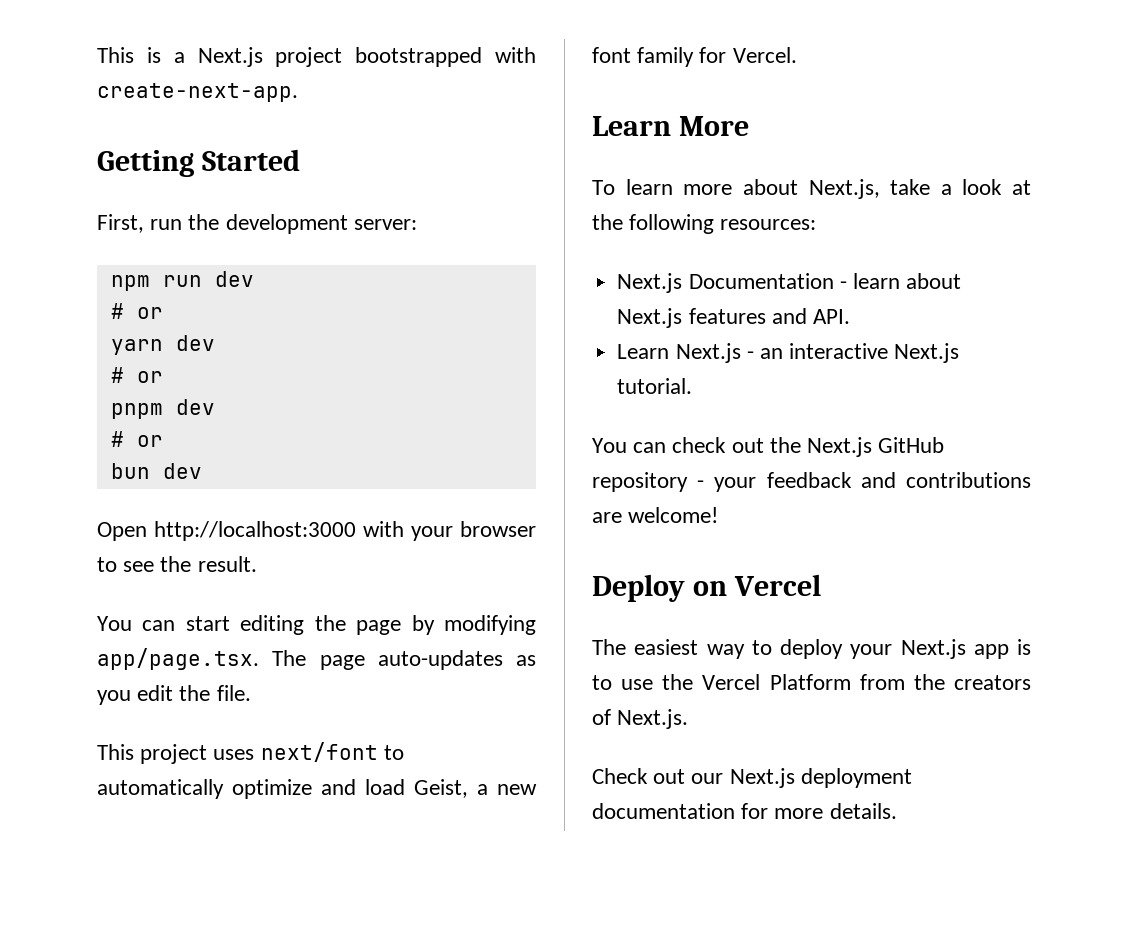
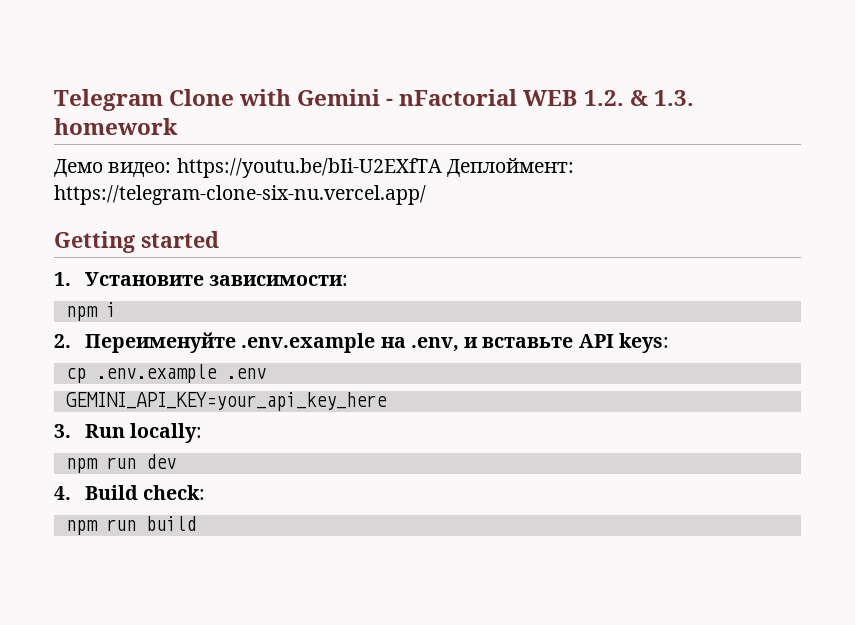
[97,47,536,67] [97,83,298,102] [97,149,300,177] [97,214,417,234] [110,271,254,291] [110,303,163,319] [110,335,215,355] [110,367,163,383] [110,399,215,419] [110,431,163,447] [110,463,202,479] [97,521,536,541] [97,556,257,572] [97,615,536,635] [97,648,536,670] [97,685,251,705] [97,742,404,764] [97,779,537,799] [592,47,797,67] [592,116,749,136] [592,179,1031,199] [592,214,817,234] [617,273,962,293] [617,308,850,328] [617,343,960,363] [617,378,693,394] [592,437,945,457] [592,472,1031,492] [592,507,719,523] [592,574,821,602] [592,639,1031,659] [592,674,1031,690] [592,709,689,729] [592,768,912,788] [592,803,897,819] This is a Next.js project bootstrapped with create-next-app. // Getting Started // First, run the development server: // npm run dev // # or // yarn dev // # or // pnpm dev // # or // bun dev // Open http://localhost:3000 with your browser to see the result. // You can start editing the page by modifying app/page.tsx. The page auto-updates as you edit the file. // This project uses next/font to automatically optimize and load Geist, a new font family for Vercel. // Learn More // To learn more about Next.js, take a look at the following resources: // Next.js Documentation - learn about Next.js features and API. // Learn Next.js - an interactive Next.js tutorial. // You can check out the Next.js GitHub repository - your feedback and contributions are welcome! // Deploy on Vercel // The easiest way to deploy your Next.js app is to use the Vercel Platform from the creators of Next.js. // Check out our Next.js deployment documentation for more details. -> [54,89,694,111] [54,118,178,135] [54,158,574,178] [54,185,426,205] [54,231,219,253] [54,272,349,286] [65,302,116,321] [54,332,670,353] [65,364,266,383] [65,392,387,411] [54,423,203,443] [65,454,176,473] [54,485,206,500] [65,516,196,535] Telegram Clone with Gemini - nFactorial WEB 1.2. & 1.3. homework // Демо видео: https://youtu.be/bIi-U2EXfTA Деплоймент: https://telegram-clone-six-nu.vercel.app/ // Getting started // 1. Установите зависимости: // npm i // 2. Переименуйте .env.example на .env, и вставьте API keys: // cp .env.example .env // GEMINI_API_KEY=your_api_key_here // 3. Run locally: // npm run dev // 4. Build check: // npm run build

